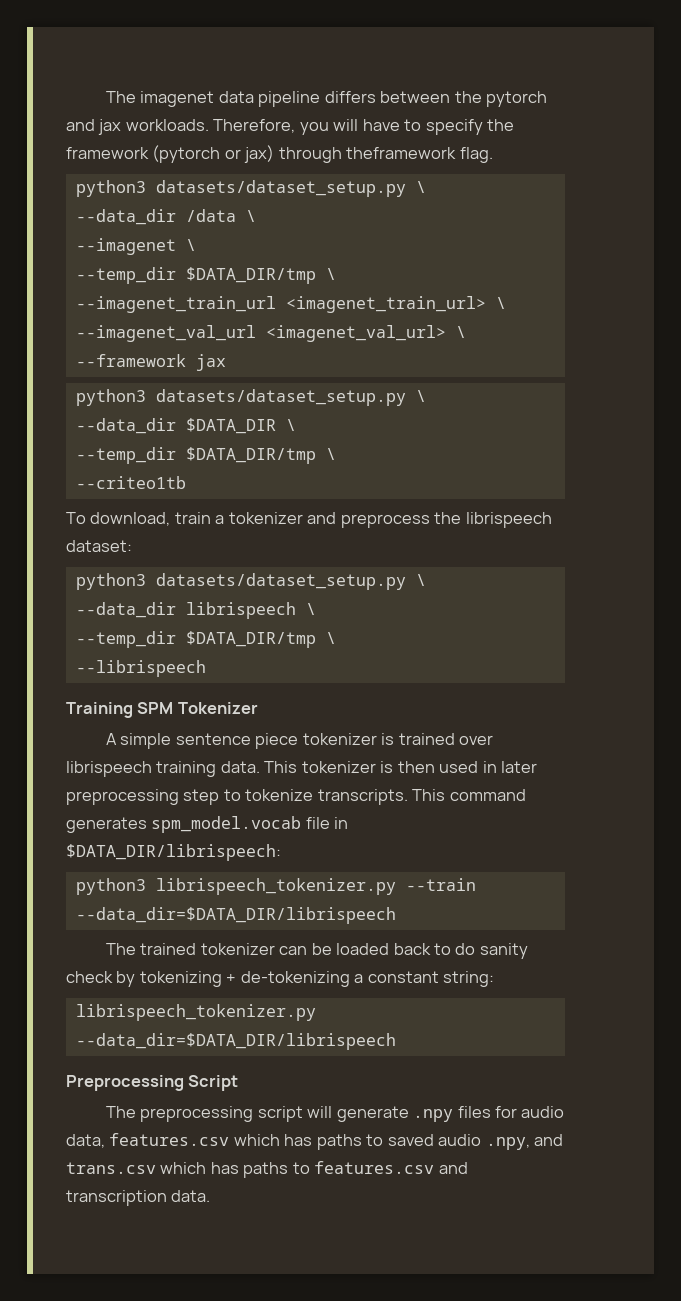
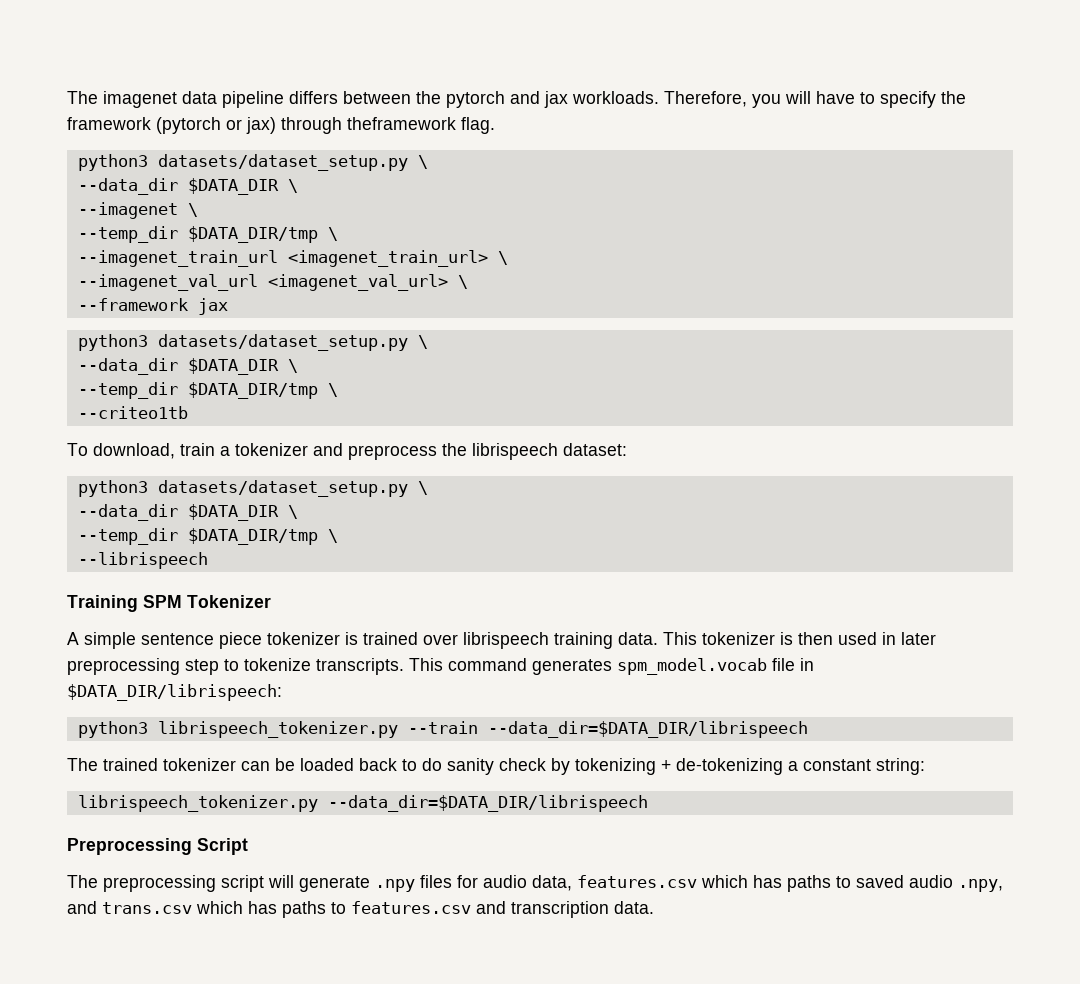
[185,209,236,222] /data -> [187,178,279,195] $DATA_DIR
[185,602,296,619] librispeech -> [187,504,279,521] $DATA_DIR

